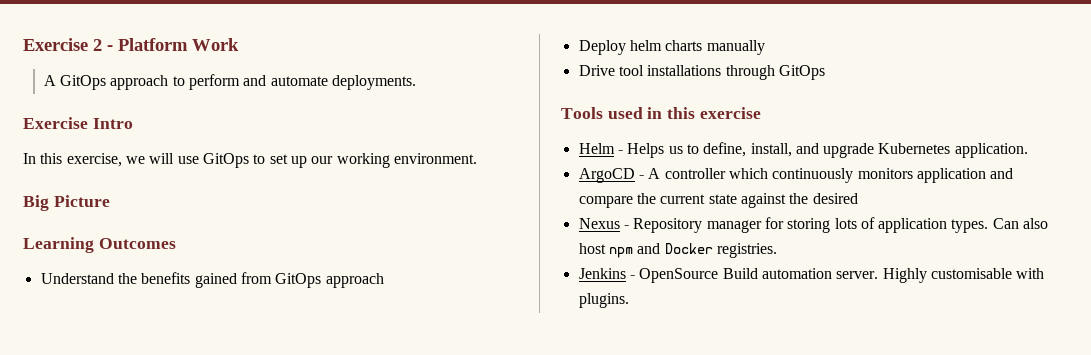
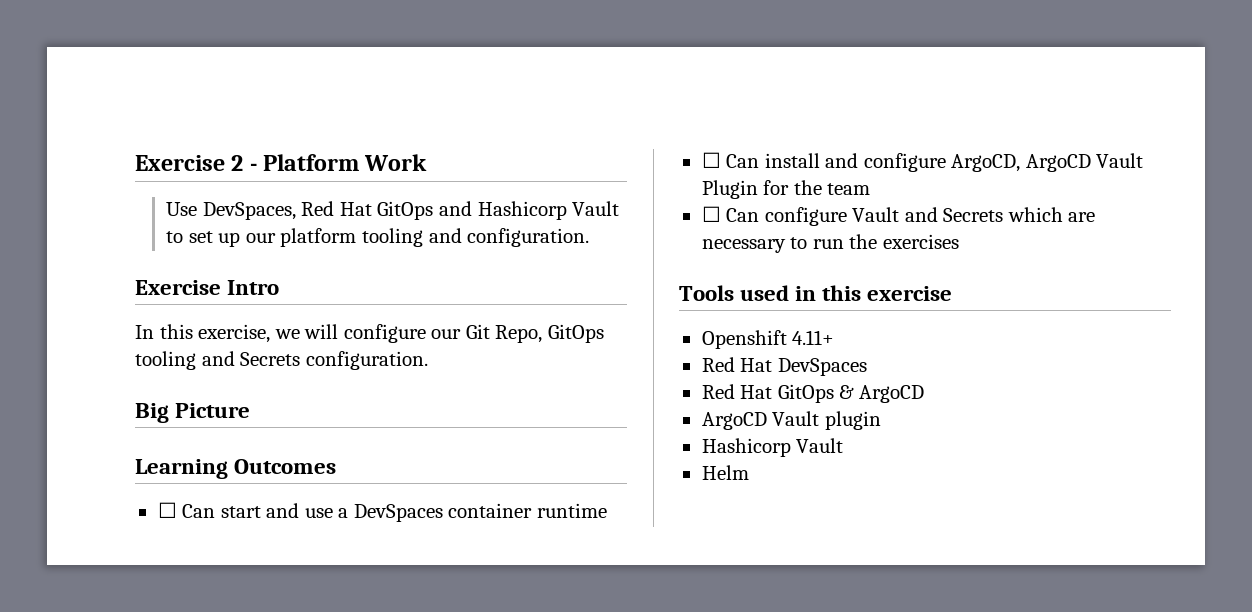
[43,74,417,90] A GitOps approach to perform and automate deployments. -> [166,201,620,220] [166,228,590,247] Use DevSpaces, Red Hat GitOps and Hashicorp Vault to set up our platform tooling and configuration.
[177,153,477,168] [23,195,110,211] [23,237,176,253] [40,272,384,288] [578,40,765,55] [578,65,825,80] use GitOps to set up our working environment. // Big Picture // Learning Outcomes // Understand the benefits gained from GitOps approach // Deploy helm charts manually // Drive tool installations through GitOps -> [343,324,604,343] [135,351,428,370] [135,403,251,423] [135,459,337,479] [157,502,607,522] [701,152,1144,172] [701,180,871,199] [701,206,1096,226] [701,234,959,253] configure our Git Repo, GitOps tooling and Secrets configuration. // Big Picture // Learning Outcomes // ☐ Can start and use a DevSpaces container runtime // ☐ Can install and configure ArgoCD, ArgoCD Vault Plugin for the team // ☐ Can configure Vault and Secrets which are necessary to run the exercises
[578,142,1028,158] [578,168,1014,183] [578,193,858,208] [578,217,1049,233] [578,243,777,258] [578,268,1045,283] [578,293,629,308] Helm - Helps us to define, install, and upgrade Kubernetes application. // ArgoCD - A controller which continuously monitors application and compare the current state against the desired // Nexus - Repository manager for storing lots of application types. Can also host npm and Docker registries. // Jenkins - OpenSource Build automation server. Highly customisable with plugins. -> [701,330,835,349] [701,357,867,376] [701,384,924,403] [701,411,881,430] [701,438,844,457] [701,465,749,480] Openshift 4.11+ // Red Hat DevSpaces // Red Hat GitOps & ArgoCD // ArgoCD Vault plugin // Hashicorp Vault // Helm

